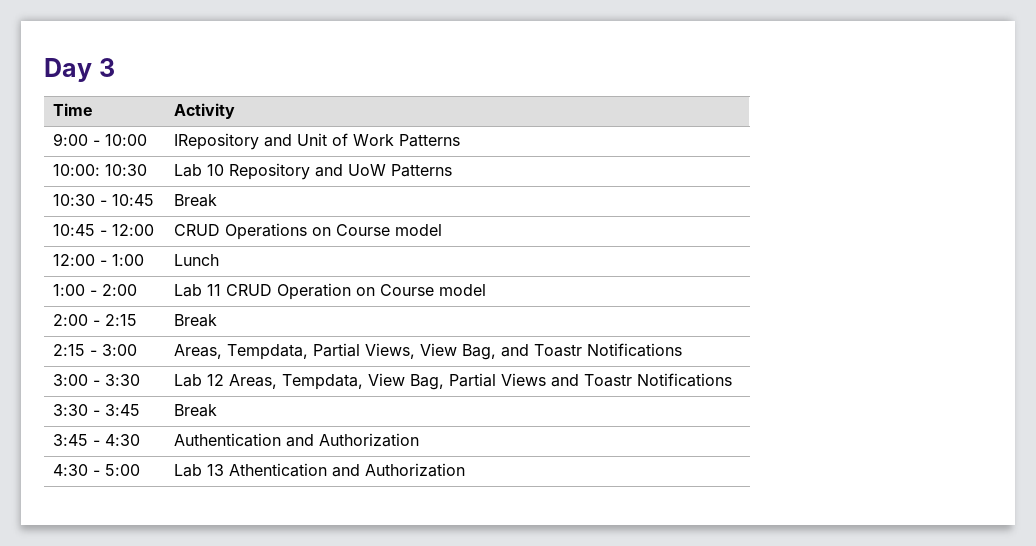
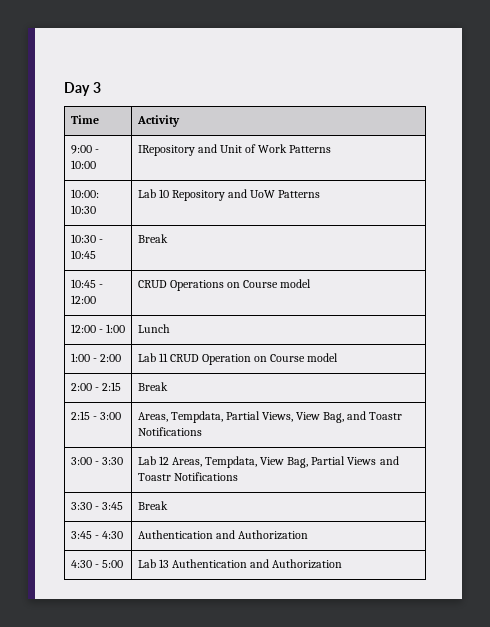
[229,463,328,477] Athentication -> [171,559,247,568] Authentication

